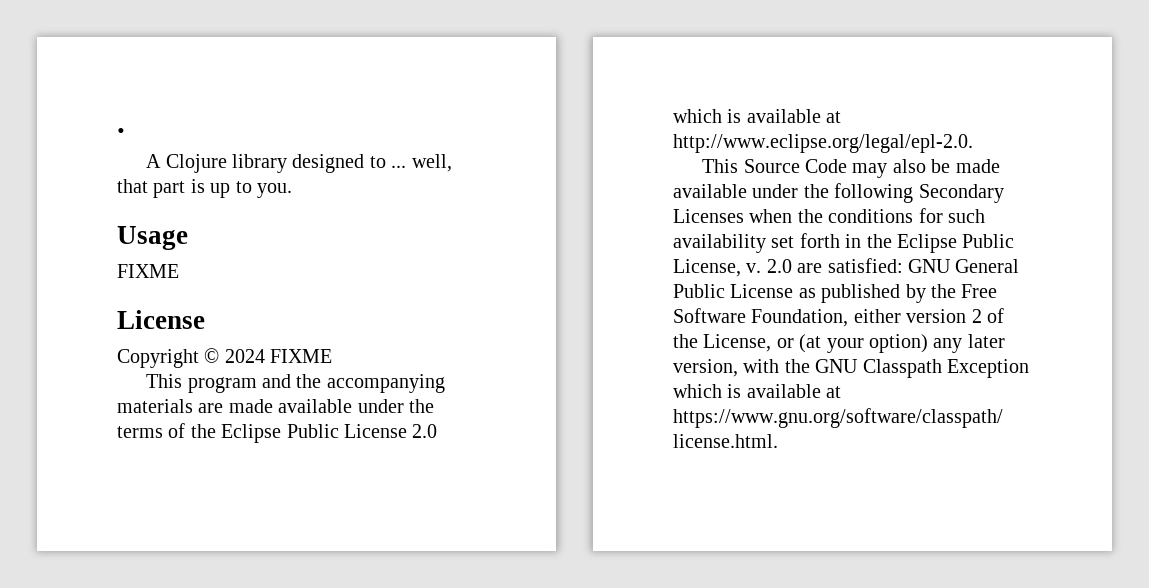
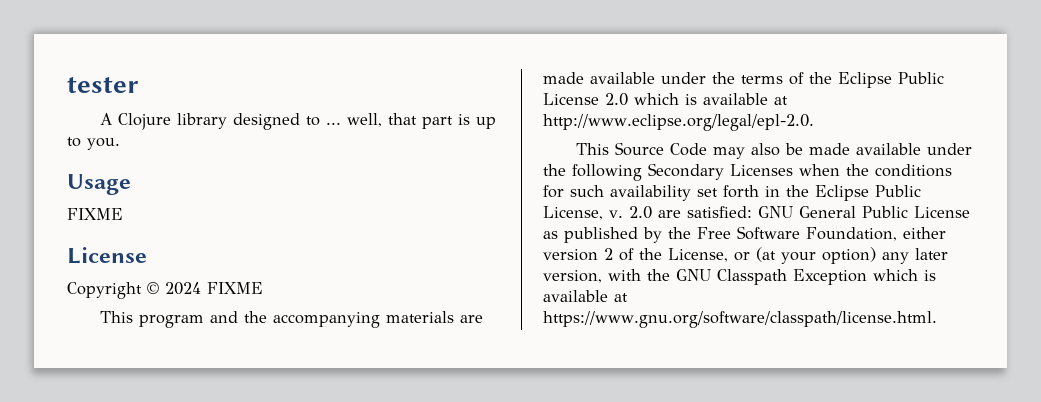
[117,128,125,133] . -> [67,76,139,93] tester

